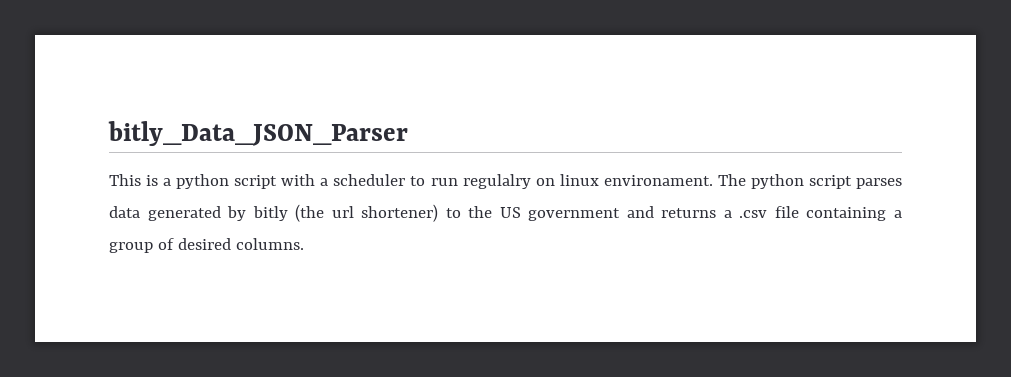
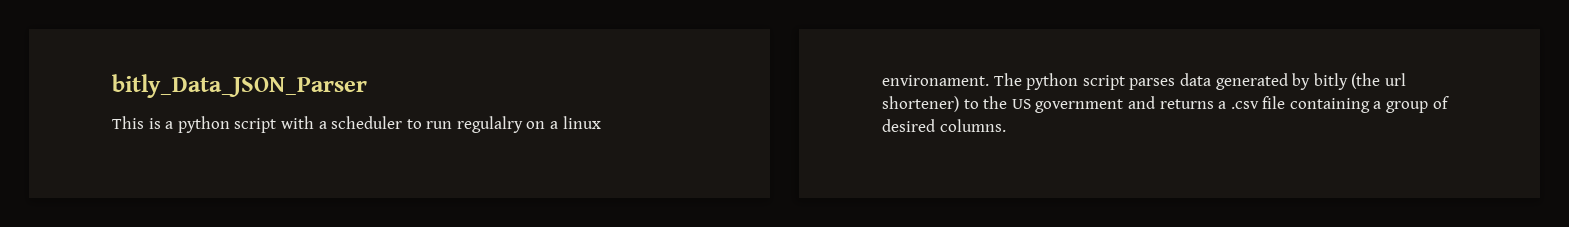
(555, 182) none -> [550,121,559,129] a

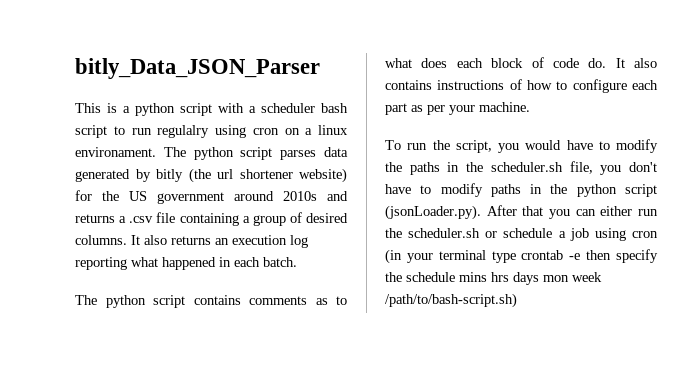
(403, 122) none -> [321,103,348,113] [75,125,107,138] bash script
(523, 124) none -> [215,125,279,138] using cron
[882,96,979,112] shortener) to -> [239,168,347,183] [75,190,92,201] shortener website) for
(1124, 106) none -> [234,191,317,201] around 2010s
(1006, 125) none -> [131,235,308,248] [75,257,297,270] [75,295,347,308] [385,57,657,68] [385,79,658,93] [385,102,530,115] [385,139,658,153] [385,161,657,175] [385,183,657,197] [385,205,658,220] [385,228,658,241] [385,249,658,264] [385,272,602,285] [385,293,517,308] It also returns an execution log reporting what happened in each batch. // The python script contains comments as to what does each block of code do. It also contains instructions of how to configure each part as per your machine. // To run the script, you would have to modify the paths in the scheduler.sh file, you don't have to modify paths in the python script (jsonLoader.py). After that you can either run the scheduler.sh or schedule a job using cron (in your terminal type crontab -e then specify the schedule mins hrs days mon week /path/to/bash-script.sh)

